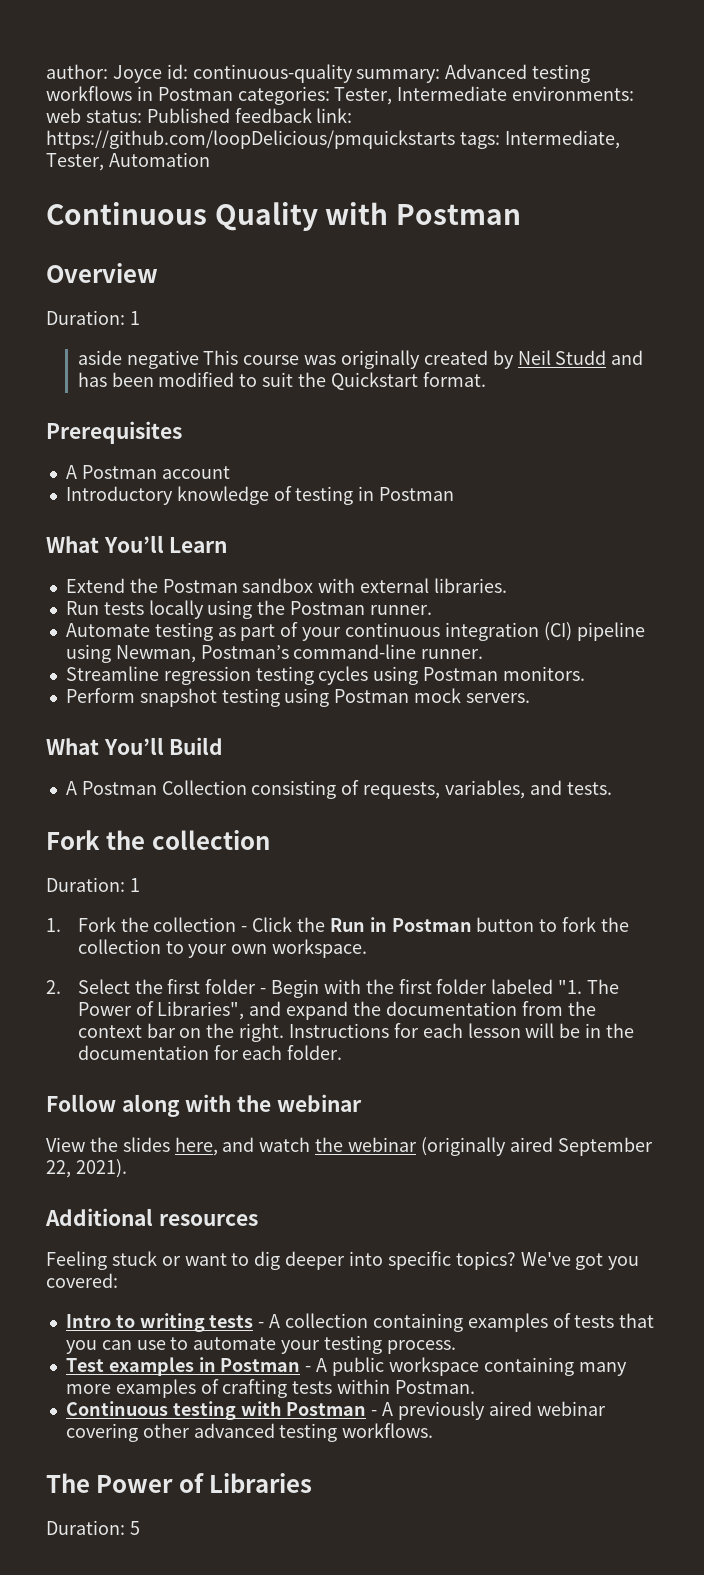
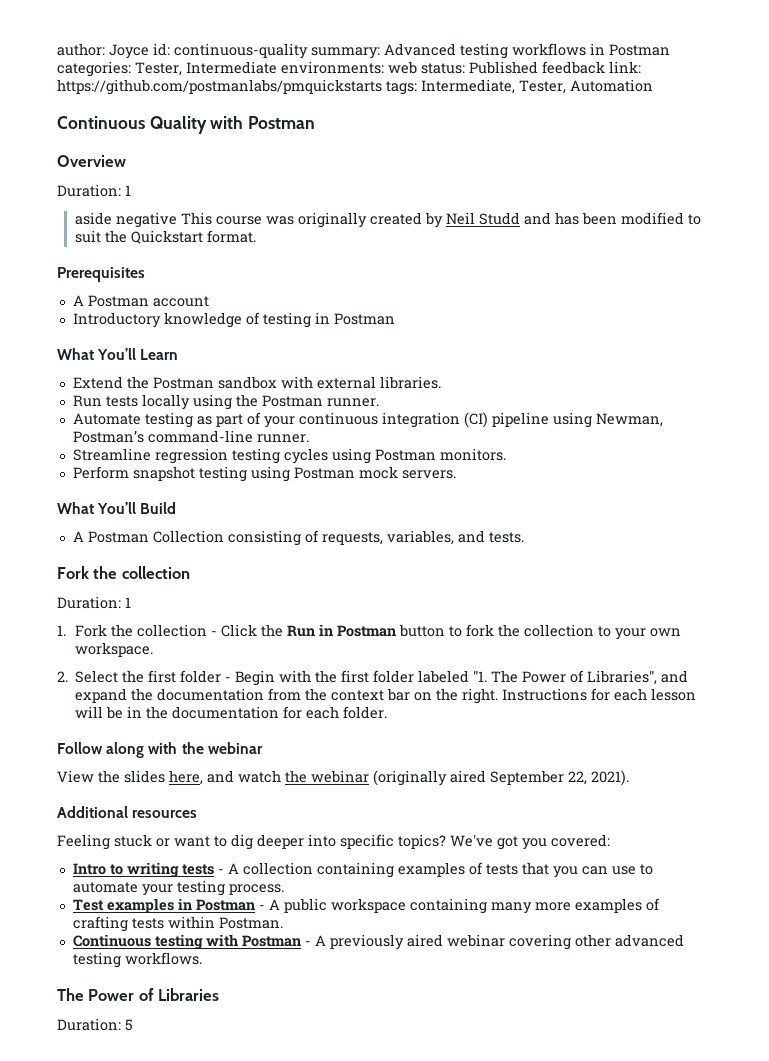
[46,130,455,149] https://github.com/loopDelicious/pmquickstarts -> [57,79,382,95] https://github.com/postmanlabs/pmquickstarts

